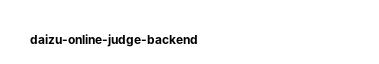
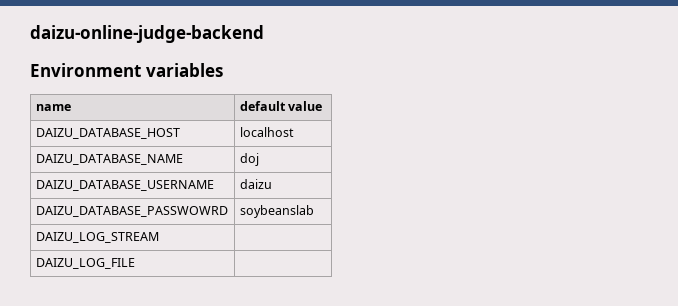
(198, 40) none -> [30,63,223,77] [35,104,71,111] [239,101,323,111] [35,128,180,139] [239,127,294,137] [35,154,183,165] [239,153,259,166] [35,180,214,191] [239,179,272,189] [35,206,228,217] [239,205,314,218] [35,232,159,243] [35,258,135,269] // Environment variables // name | default value // DAIZU_DATABASE_HOST | localhost // DAIZU_DATABASE_NAME | doj // DAIZU_DATABASE_USERNAME | daizu // DAIZU_DATABASE_PASSWOWRD | soybeanslab // DAIZU_LOG_STREAM | // DAIZU_LOG_FILE |

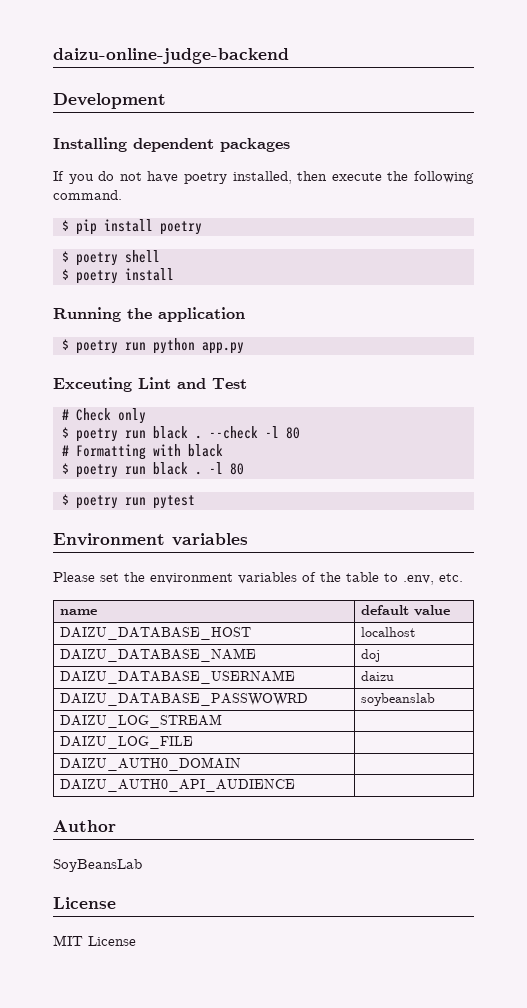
[30,63,223,77] Environment variables -> [53,93,166,109] [53,137,290,152] [53,171,475,184] [53,190,122,200] [62,219,202,235] [62,250,160,266] [62,268,174,284] [53,307,245,322] [62,338,244,354] [53,377,247,392] [62,408,146,424] [62,426,300,442] [62,444,223,460] [62,462,244,478] [62,494,195,509] [53,533,248,546] [53,572,463,585] Development // Installing dependent packages // If you do not have poetry installed, then execute the following command. // $ pip install poetry // $ poetry shell // $ poetry install // Running the application // $ poetry run python app.py // Exceuting Lint and Test // # Check only // $ poetry run black . --check -l 80 // # Formatting with black // $ poetry run black . -l 80 // $ poetry run pytest // Environment variables // Please set the environment variables of the table to .env, etc.
(135, 263) none -> [60,757,242,771] [60,779,296,792] [53,820,116,832] [53,859,142,872] [53,897,116,909] [53,935,136,946] // DAIZU_AUTH0_DOMAIN | // DAIZU_AUTH0_API_AUDIENCE | // Author // SoyBeansLab // License // MIT License

